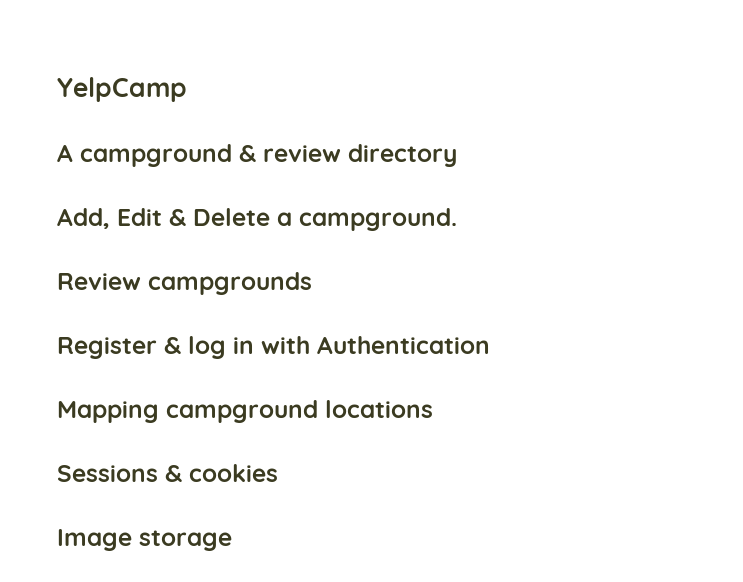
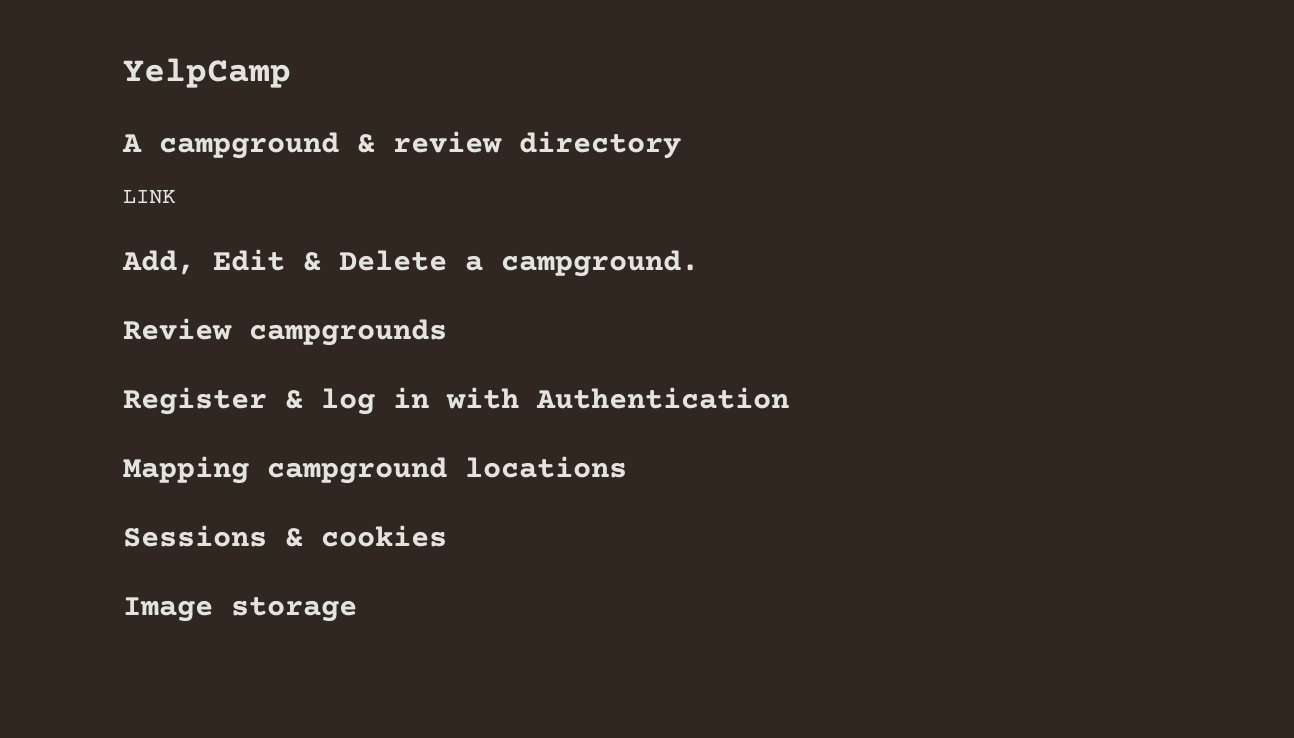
(457, 155) none -> [123,189,176,204] // LINK

